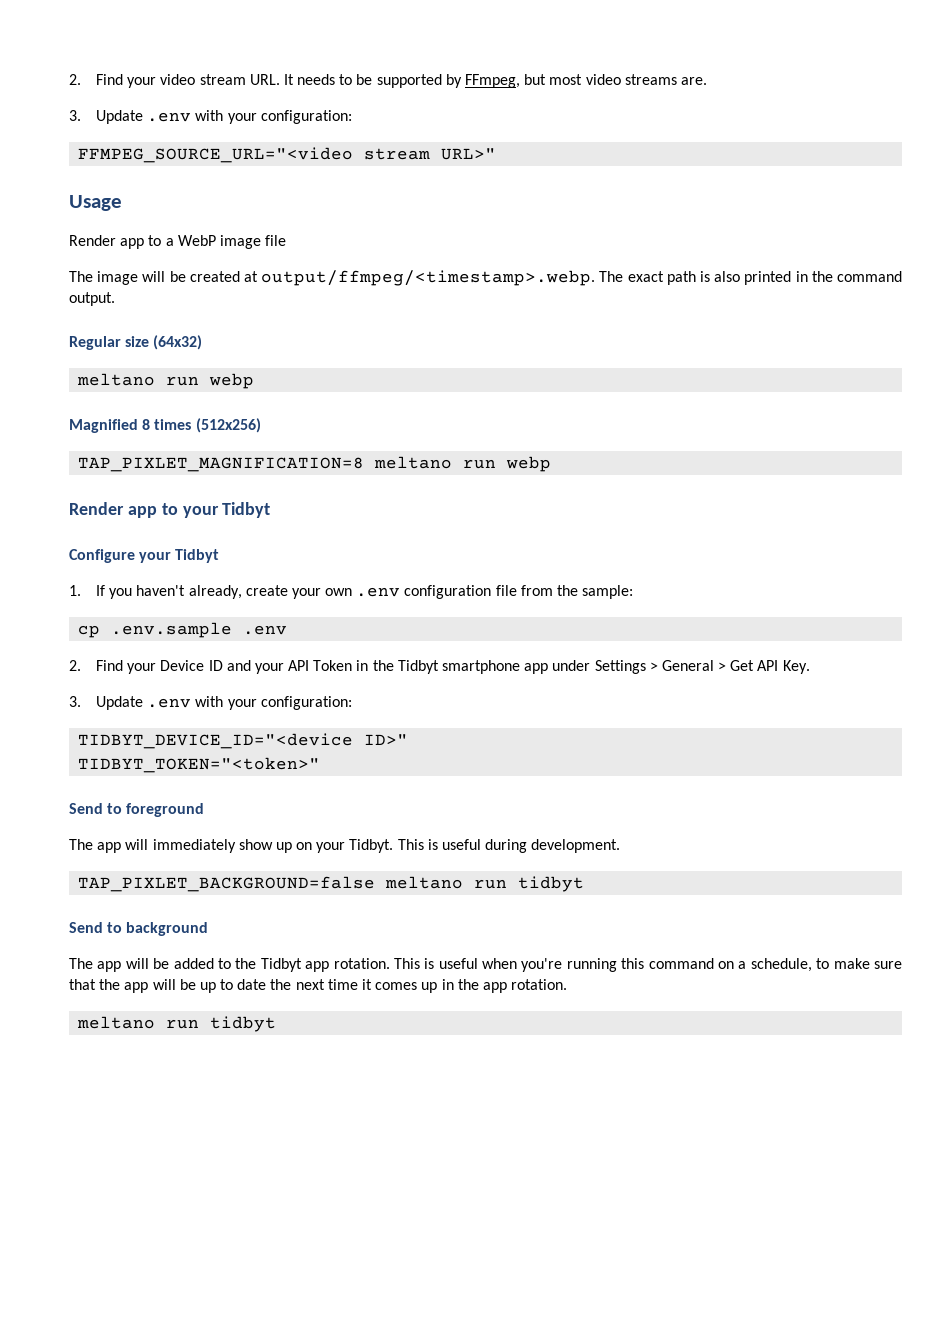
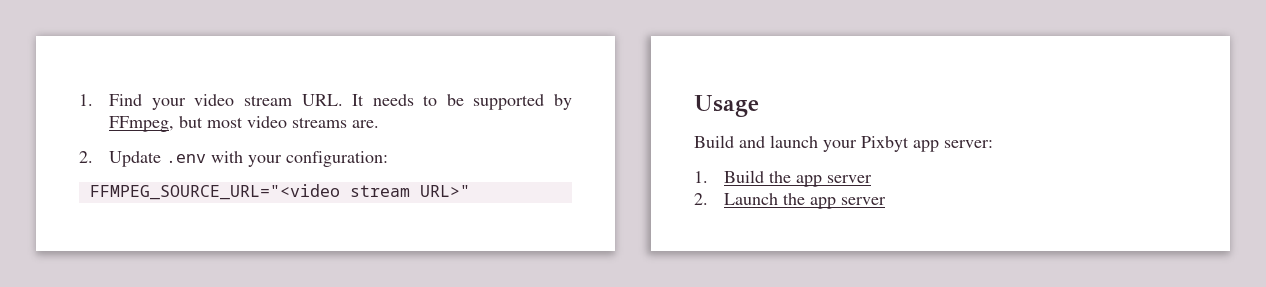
[69,74,81,85] 2. -> [79,94,93,106] 1.
[69,110,81,121] 3. -> [79,151,93,163] 2.
[69,235,287,249] [69,270,903,286] [69,292,115,306] [69,335,203,350] [77,373,255,389] [69,418,261,433] [78,456,552,472] [69,502,271,518] [69,549,220,563] [69,585,634,599] [78,622,288,638] [69,660,810,674] [69,696,352,710] [78,733,409,749] [78,757,321,773] [69,803,205,817] [69,839,621,853] [78,876,585,892] [69,922,209,936] [69,958,903,972] [69,979,568,993] [77,1016,277,1032] Render app to a WebP image file // The image will be created at output/ffmpeg/<timestamp>.webp. The exact path is also printed in the command output. // Regular size (64x32) // meltano run webp // Magnified 8 times (512x256) // TAP_PIXLET_MAGNIFICATION=8 meltano run webp // Render app to your Tidbyt // Configure your Tidbyt // 1. If you haven't already, create your own .env configuration file from the sample: // cp .env.sample .env // 2. Find your Device ID and your API Token in the Tidbyt smartphone app under Settings > General > Get API Key. // 3. Update .env with your configuration: // TIDBYT_DEVICE_ID="<device ID>" // TIDBYT_TOKEN="<token>" // Send to foreground // The app will immediately show up on your Tidbyt. This is useful during development. // TAP_PIXLET_BACKGROUND=false meltano run tidbyt // Send to background // The app will be added to the Tidbyt app rotation. This is useful when you're running this command on a schedule, to make sure that the app will be up to date the next time it comes up in the app rotation. // meltano run tidbyt -> [694,135,993,152] [694,170,873,187] [694,193,887,209] Build and launch your Pixbyt app server: // 1. Build the app server // 2. Launch the app server

